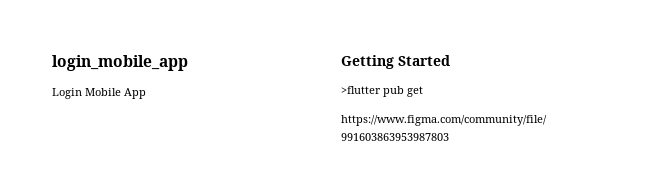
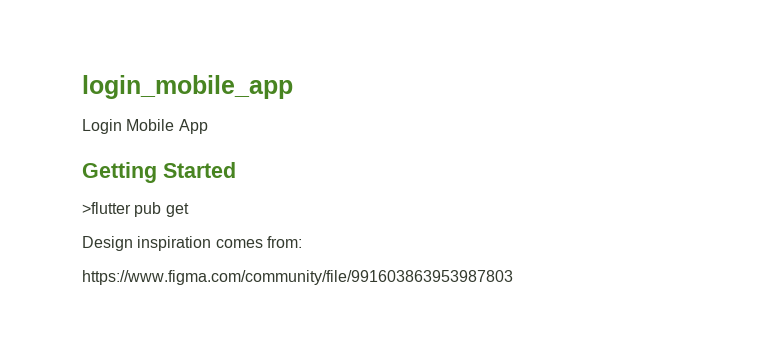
(423, 91) none -> [82,236,302,251] // Design inspiration comes from:

